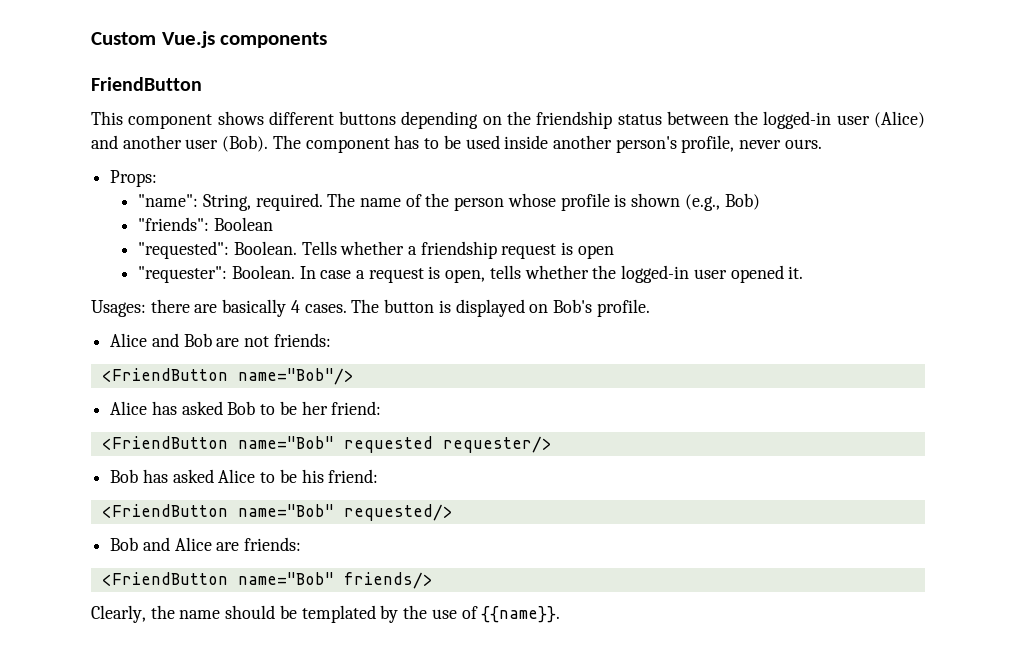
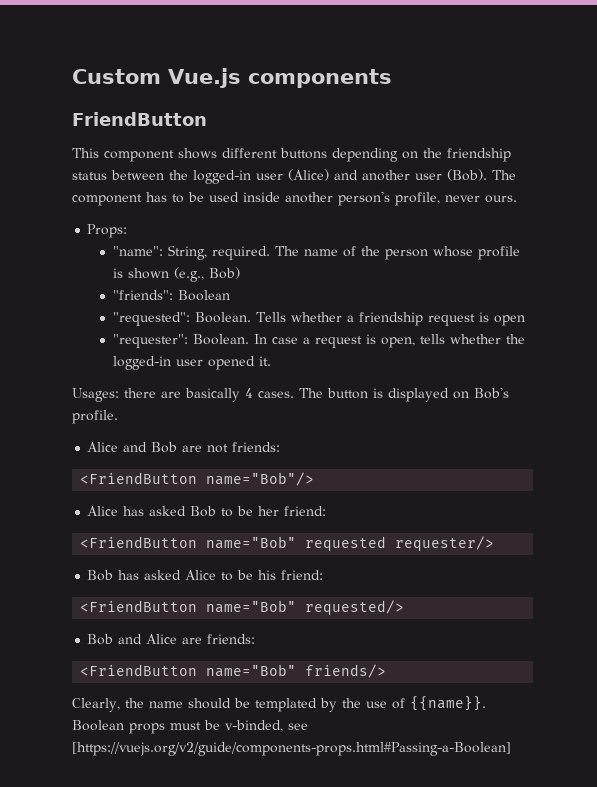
(561, 614) none -> [72,720,308,734] [72,742,511,756] Boolean props must be v-binded, see [https://vuejs.org/v2/guide/components-props.html#Passing-a-Boolean]

